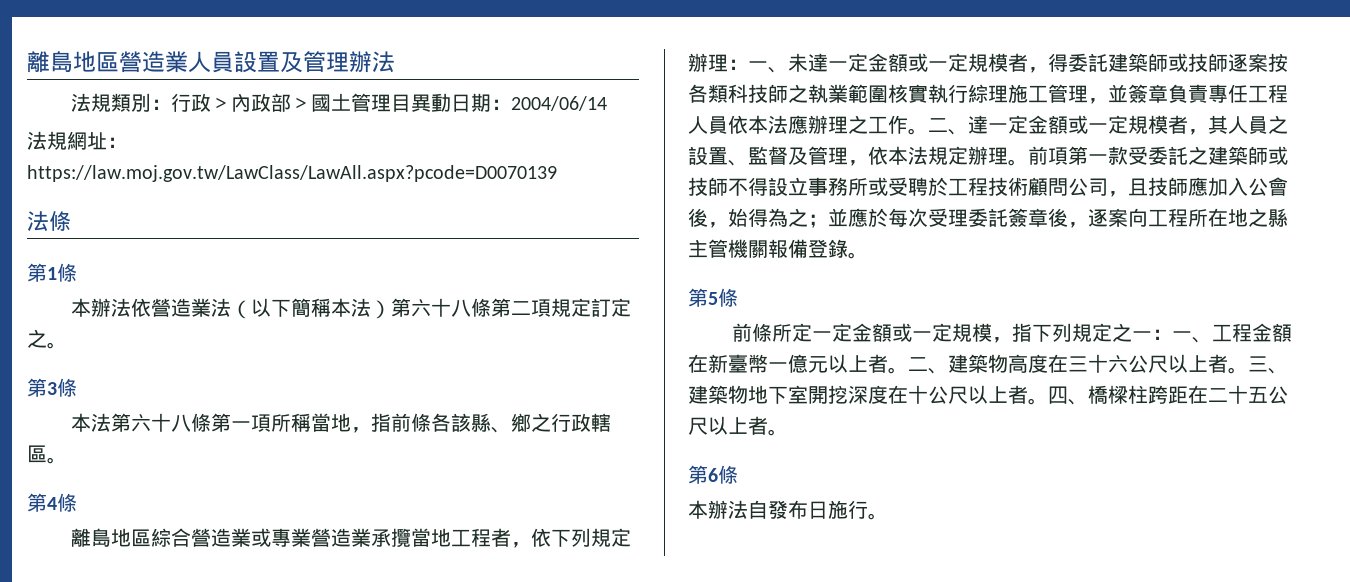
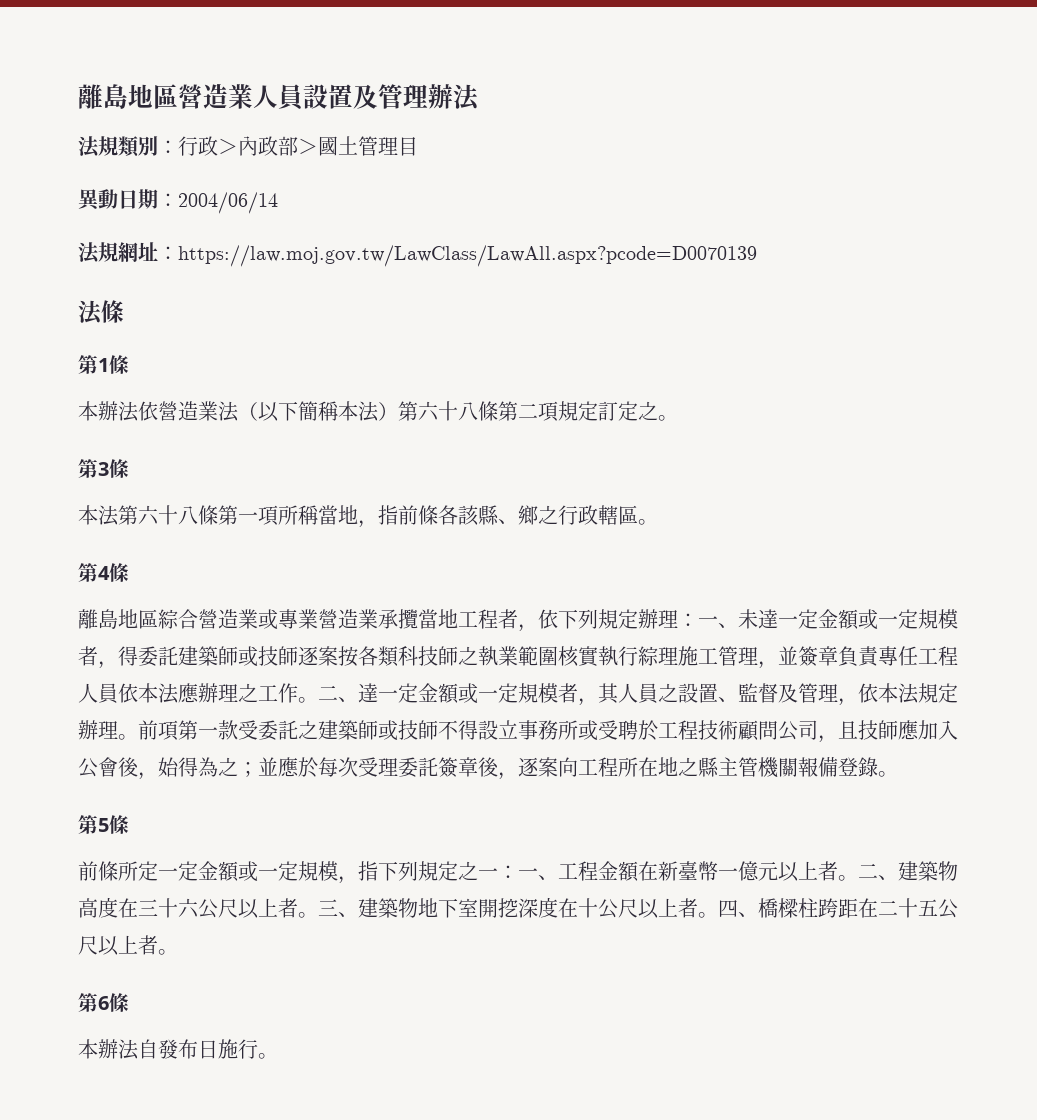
(411, 103) none -> (418, 146) //

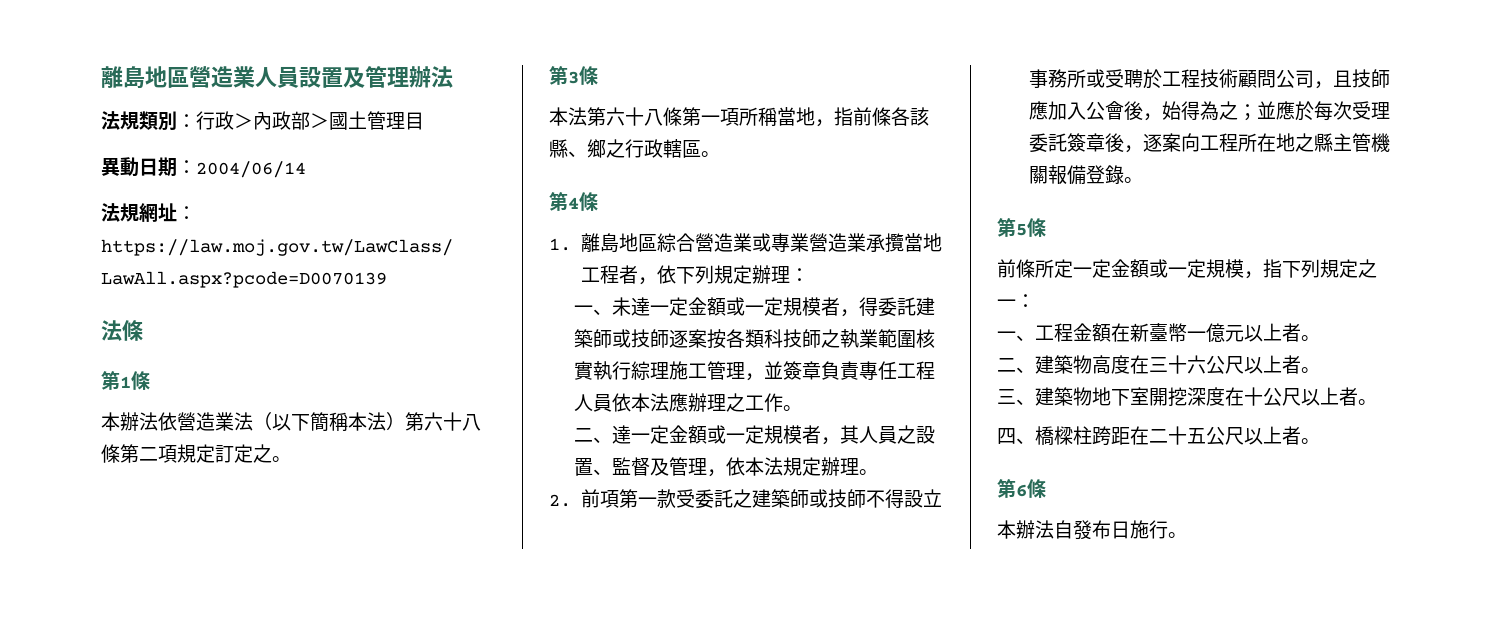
(129, 572) none -> [549,238,571,251] 1.
(698, 620) none -> (809, 275) //
(318, 700) none -> (803, 408) //
(138, 737) none -> [549,494,571,507] // 2.
(518, 872) none -> (1035, 301) //
(858, 878) none -> (1320, 338) //
(318, 915) none -> (1320, 370) //
(718, 915) none -> (1377, 402) //

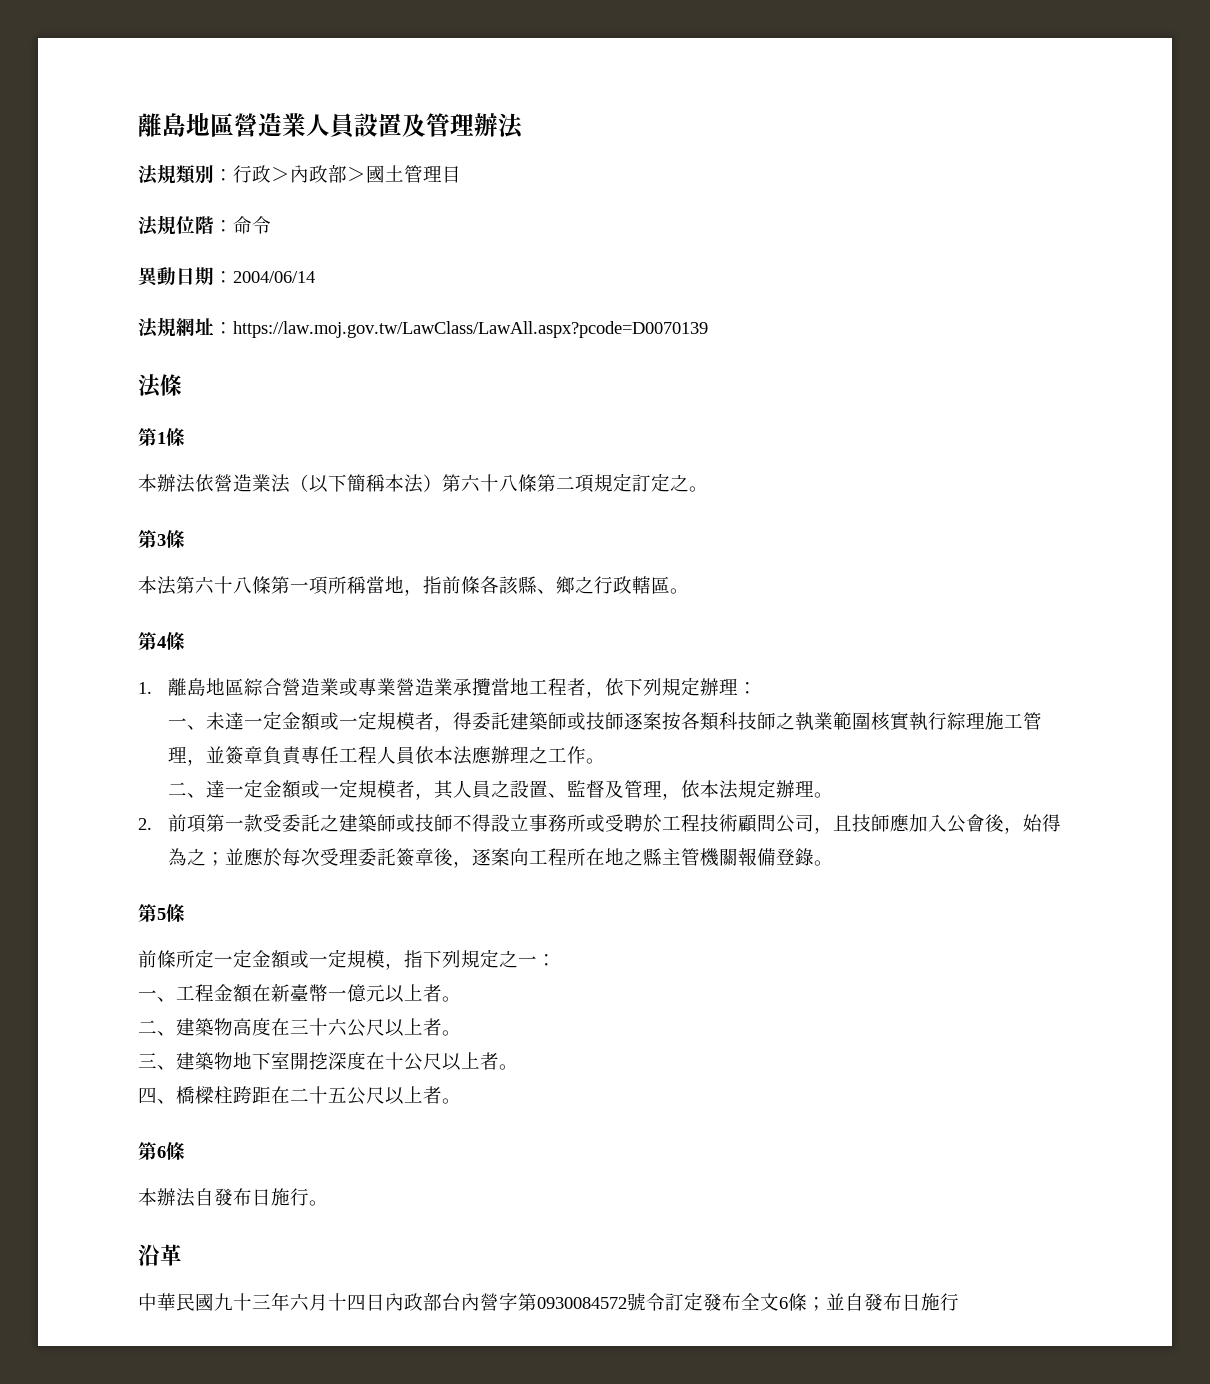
(424, 121) none -> [138,215,271,236] // 法規位階：命令
(1187, 535) none -> [138,1244,182,1266] [138,1292,959,1311] // 沿革 // 中華民國九十三年六月十四日內政部台內營字第0930084572號令訂定發布全文6條；並自發布日施行

